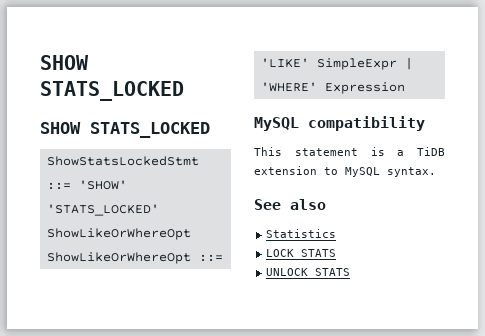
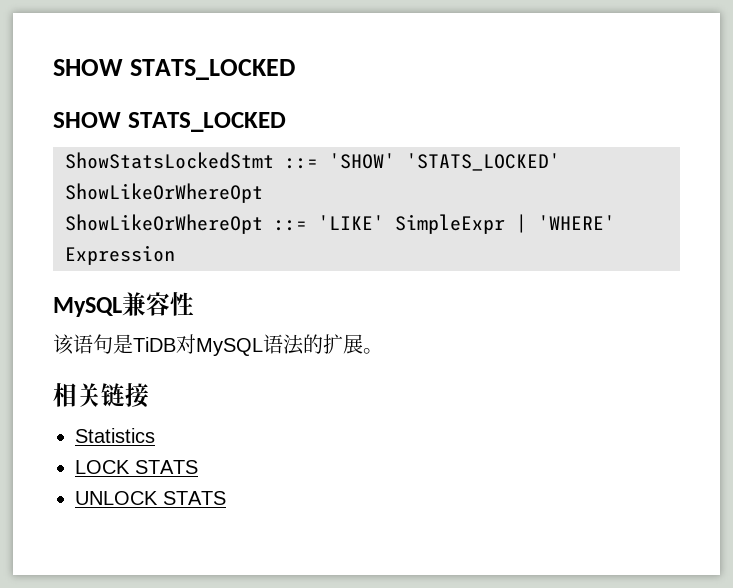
[308,116,425,131] [254,147,445,156] [254,166,436,177] [254,199,326,210] compatibility // This statement is a TiDB extension to MySQL syntax. // See also -> [122,292,194,316] [53,334,383,356] [53,383,149,408] 兼容性 // 该语句是TiDB对MySQL语法的扩展。 // 相关链接

